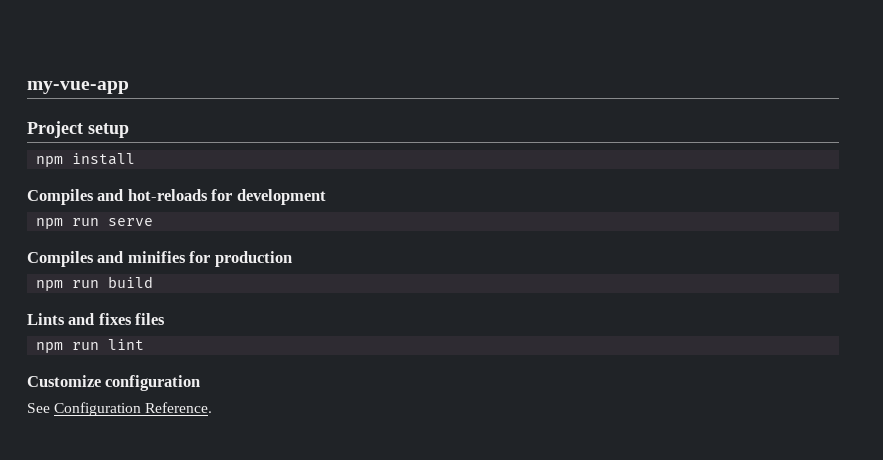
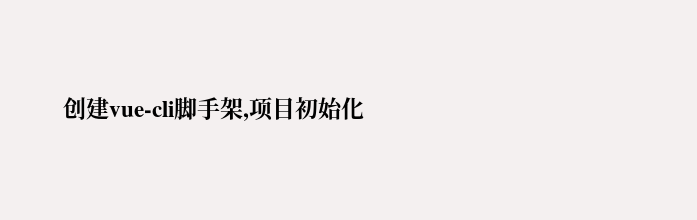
[27,81,129,94] [27,121,129,138] [36,153,136,167] [27,189,326,205] [36,218,154,229] [27,251,292,267] [36,276,154,291] [27,313,166,325] [36,339,145,353] [27,375,201,391] [27,402,213,416] my-vue-app // Project setup // npm install // Compiles and hot-reloads for development // npm run serve // Compiles and minifies for production // npm run build // Lints and fixes files // npm run lint // Customize configuration // See Configuration Reference. -> [63,97,364,122] 创建vue-cli脚手架,项目初始化

